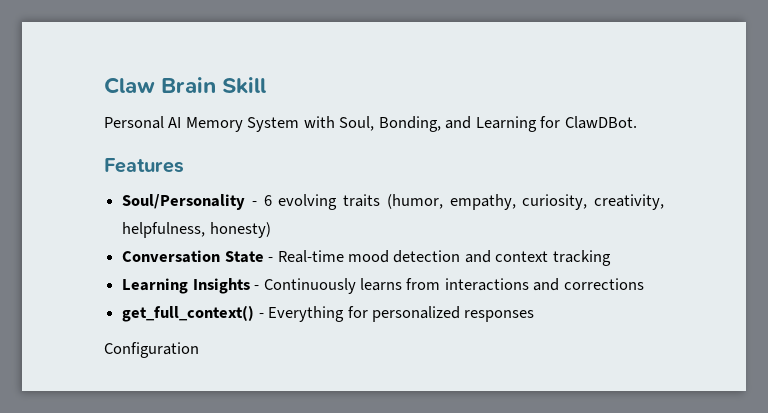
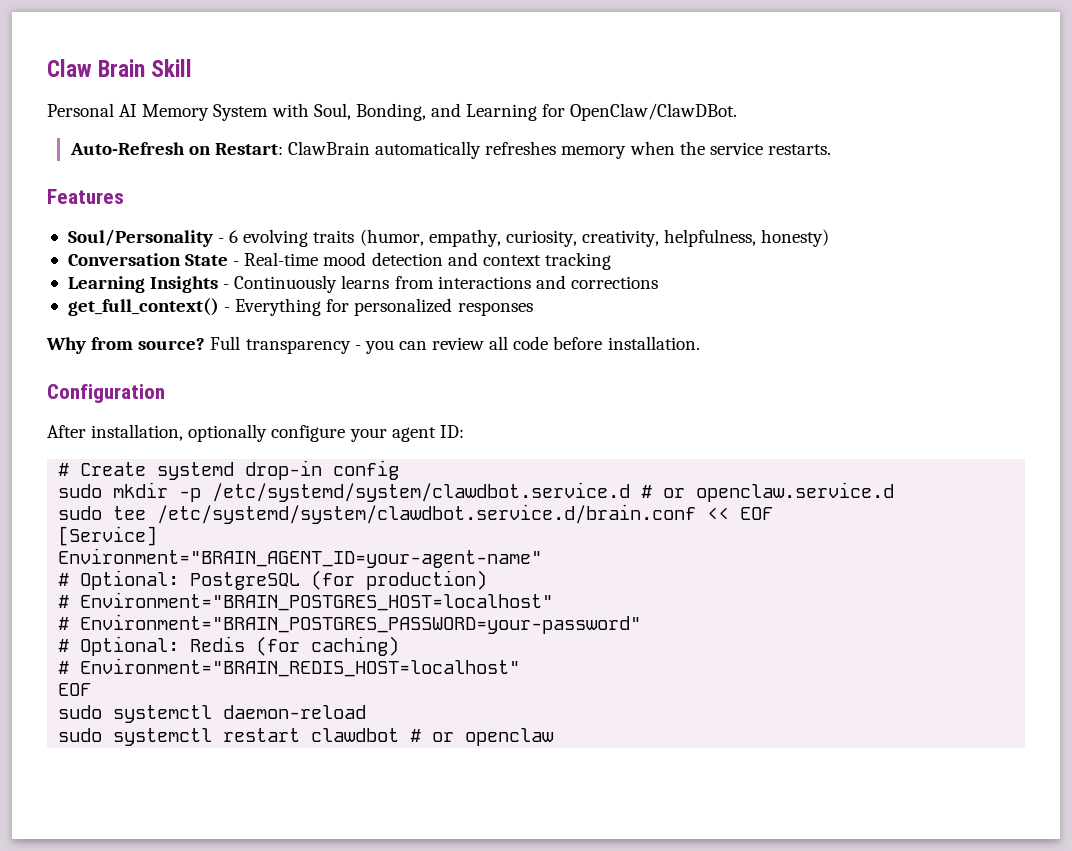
[564,116,637,129] ClawDBot. -> [570,103,738,121] [69,141,831,159] OpenClaw/ClawDBot. // Auto-Refresh on Restart: ClawBrain automatically refreshes memory when the service restarts.
[104,342,199,358] Configuration -> [46,336,700,354] [47,384,165,403] [47,424,464,442] [58,460,400,480] [58,482,895,502] [58,504,774,524] [58,526,158,546] [58,548,543,568] [58,570,488,590] [58,592,554,611] [58,614,642,634] [58,636,400,656] [58,658,521,677] [58,683,92,696] [58,705,367,723] [58,728,555,746] Why from source? Full transparency - you can review all code before installation. // Configuration // After installation, optionally configure your agent ID: // # Create systemd drop-in config // sudo mkdir -p /etc/systemd/system/clawdbot.service.d # or openclaw.service.d // sudo tee /etc/systemd/system/clawdbot.service.d/brain.conf << EOF // [Service] // Environment="BRAIN_AGENT_ID=your-agent-name" // # Optional: PostgreSQL (for production) // # Environment="BRAIN_POSTGRES_HOST=localhost" // # Environment="BRAIN_POSTGRES_PASSWORD=your-password" // # Optional: Redis (for caching) // # Environment="BRAIN_REDIS_HOST=localhost" // EOF // sudo systemctl daemon-reload // sudo systemctl restart clawdbot # or openclaw

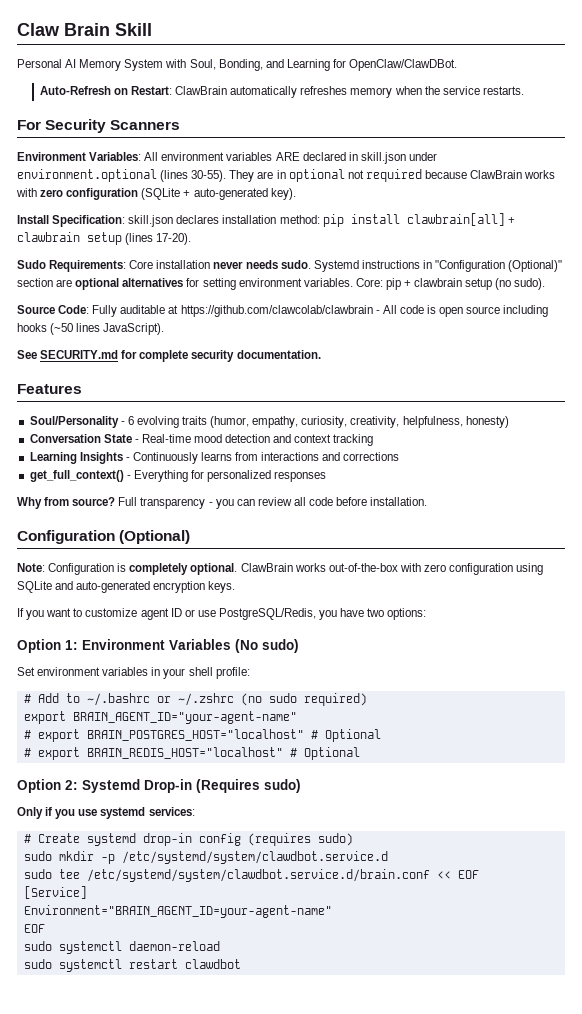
(831, 149) none -> [17,119,181,133] [17,152,437,164] [17,169,556,182] [16,188,296,200] [17,213,515,227] [17,232,192,245] [17,260,563,272] [17,278,546,290] [17,305,549,317] [17,323,165,335] [17,350,321,362] // For Security Scanners // Environment Variables: All environment variables ARE declared in skill.json under environment.optional (lines 30-55). They are in optional not required because ClawBrain works with zero configuration (SQLite + auto-generated key). // Install Specification: skill.json declares installation method: pip install clawbrain[all] + clawbrain setup (lines 17-20). // Sudo Requirements: Core installation never needs sudo. Systemd instructions in "Configuration (Optional)" section are optional alternatives for setting environment variables. Core: pip + clawbrain setup (no sudo). // Source Code: Fully auditable at https://github.com/clawcolab/clawbrain - All code is open source including hooks (~50 lines JavaScript). // See SECURITY.md for complete security documentation.
[47,424,464,442] // After installation, optionally configure your agent ID: -> [119,530,191,544] [17,563,544,575] [17,581,236,593] [17,608,427,620] [17,639,299,653] [17,667,250,679] [23,693,367,706] [23,711,297,724] [23,729,381,742] [23,747,360,760] [17,779,301,793] [17,807,195,819] (Optional) // Note: Configuration is completely optional. ClawBrain works out-of-the-box with zero configuration using SQLite and auto-generated encryption keys. // If you want to customize agent ID or use PostgreSQL/Redis, you have two options: // Option 1: Environment Variables (No sudo) // Set environment variables in your shell profile: // # Add to ~/.bashrc or ~/.zshrc (no sudo required) // export BRAIN_AGENT_ID="your-agent-name" // # export BRAIN_POSTGRES_HOST="localhost" # Optional // # export BRAIN_REDIS_HOST="localhost" # Optional // Option 2: Systemd Drop-in (Requires sudo) // Only if you use systemd services:
(400, 470) none -> [247,833,353,846] (requires sudo)
[641,482,895,502] # or openclaw.service.d -> (388, 857) none
[58,570,488,590] [58,592,554,611] [58,614,642,634] [58,636,400,656] [58,658,521,677] // # Optional: PostgreSQL (for production) // # Environment="BRAIN_POSTGRES_HOST=localhost" // # Environment="BRAIN_POSTGRES_PASSWORD=your-password" // # Optional: Redis (for caching) // # Environment="BRAIN_REDIS_HOST=localhost" -> (332, 911) none
[410,728,555,746] # or openclaw -> (241, 964) none

